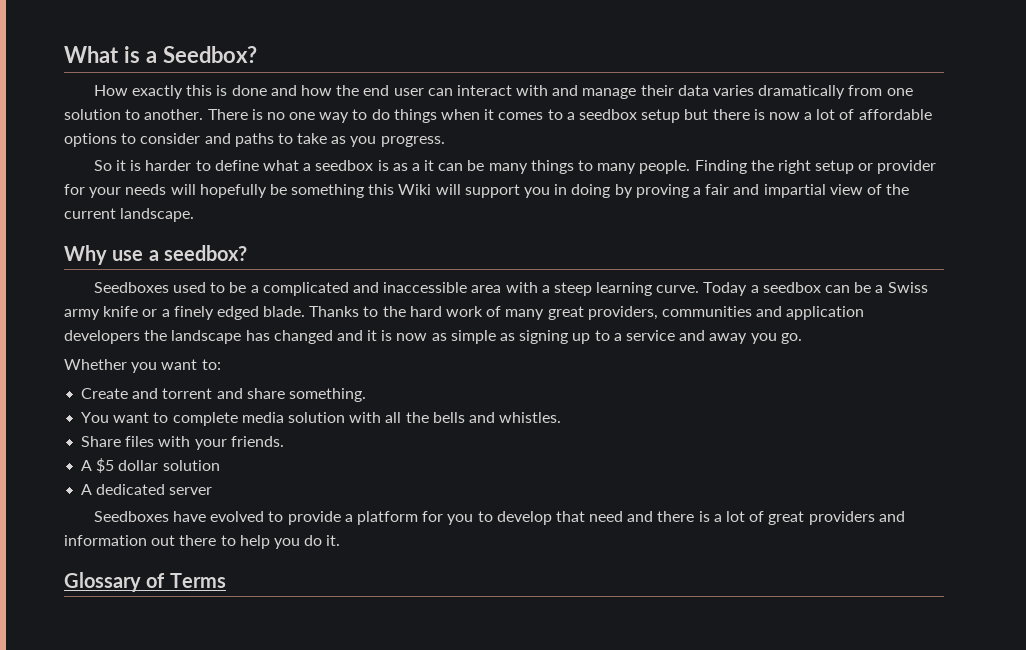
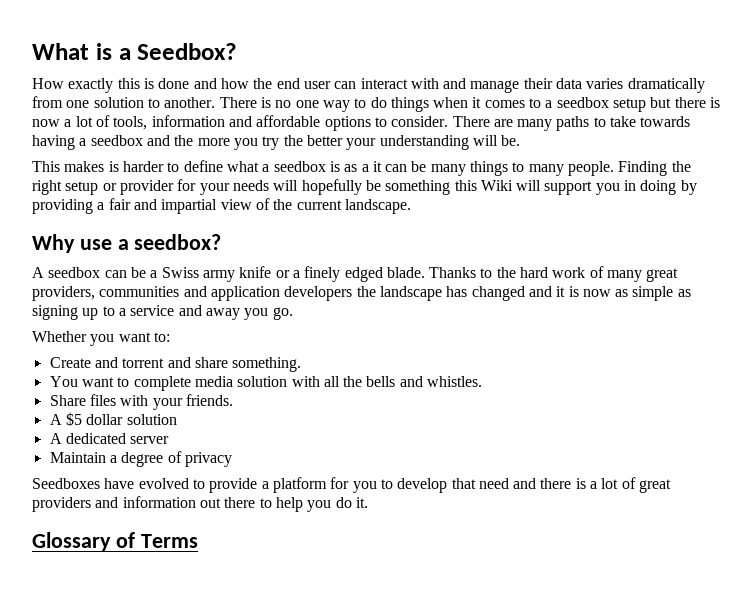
[858,109,932,120] [64,133,445,147] [93,160,127,171] affordable options to consider and paths to take as you progress. // So it -> [113,115,691,131] [32,135,521,150] [32,161,105,172] tools, information and affordable options to consider. There are many paths to take towards having a seedbox and the more you try the better your understanding will be. // This makes
[635,184,689,198] proving -> [32,199,93,214] providing
[93,282,759,296] Seedboxes used to be a complicated and inaccessible area with a steep learning curve. Today a -> [32,267,44,278] A
(213, 491) none -> [49,451,232,467] // Maintain a degree of privacy

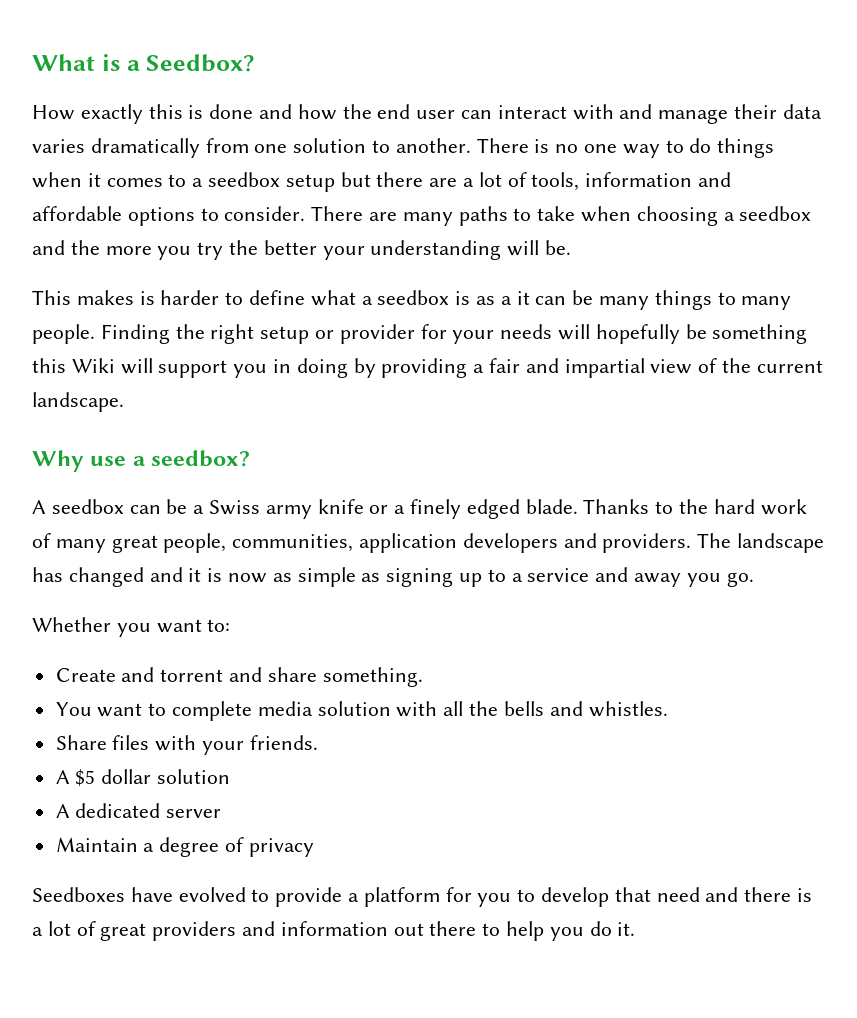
[710,97,721,108] [32,119,60,127] is now -> [429,178,458,187] are
[640,116,691,127] [32,135,75,150] towards having -> [581,206,718,226] when choosing
[32,286,376,301] providers, communities and application developers the -> [163,533,732,553] people, communities, application developers and providers. The
[32,532,198,551] // Glossary of Terms -> (636, 929) none

